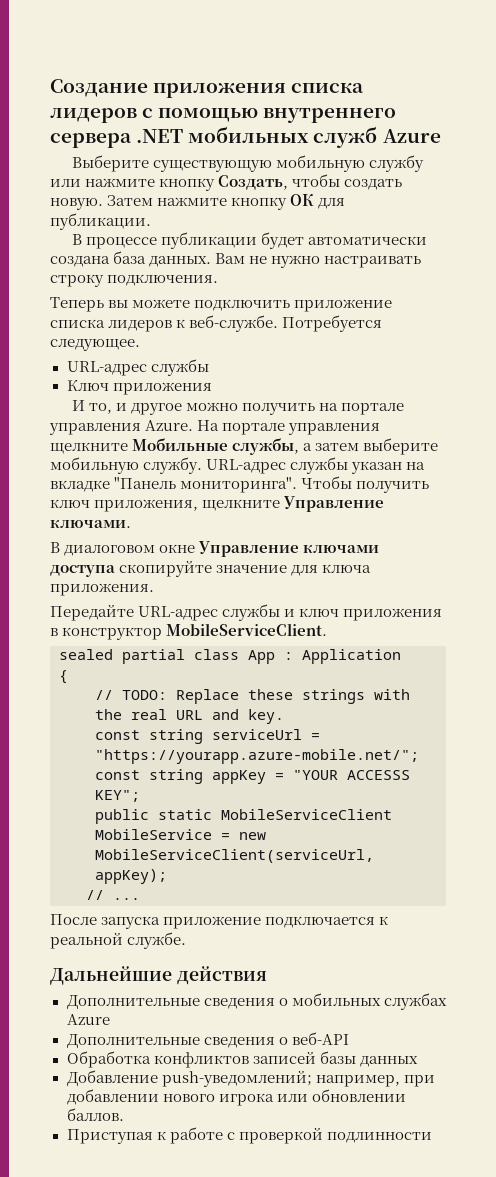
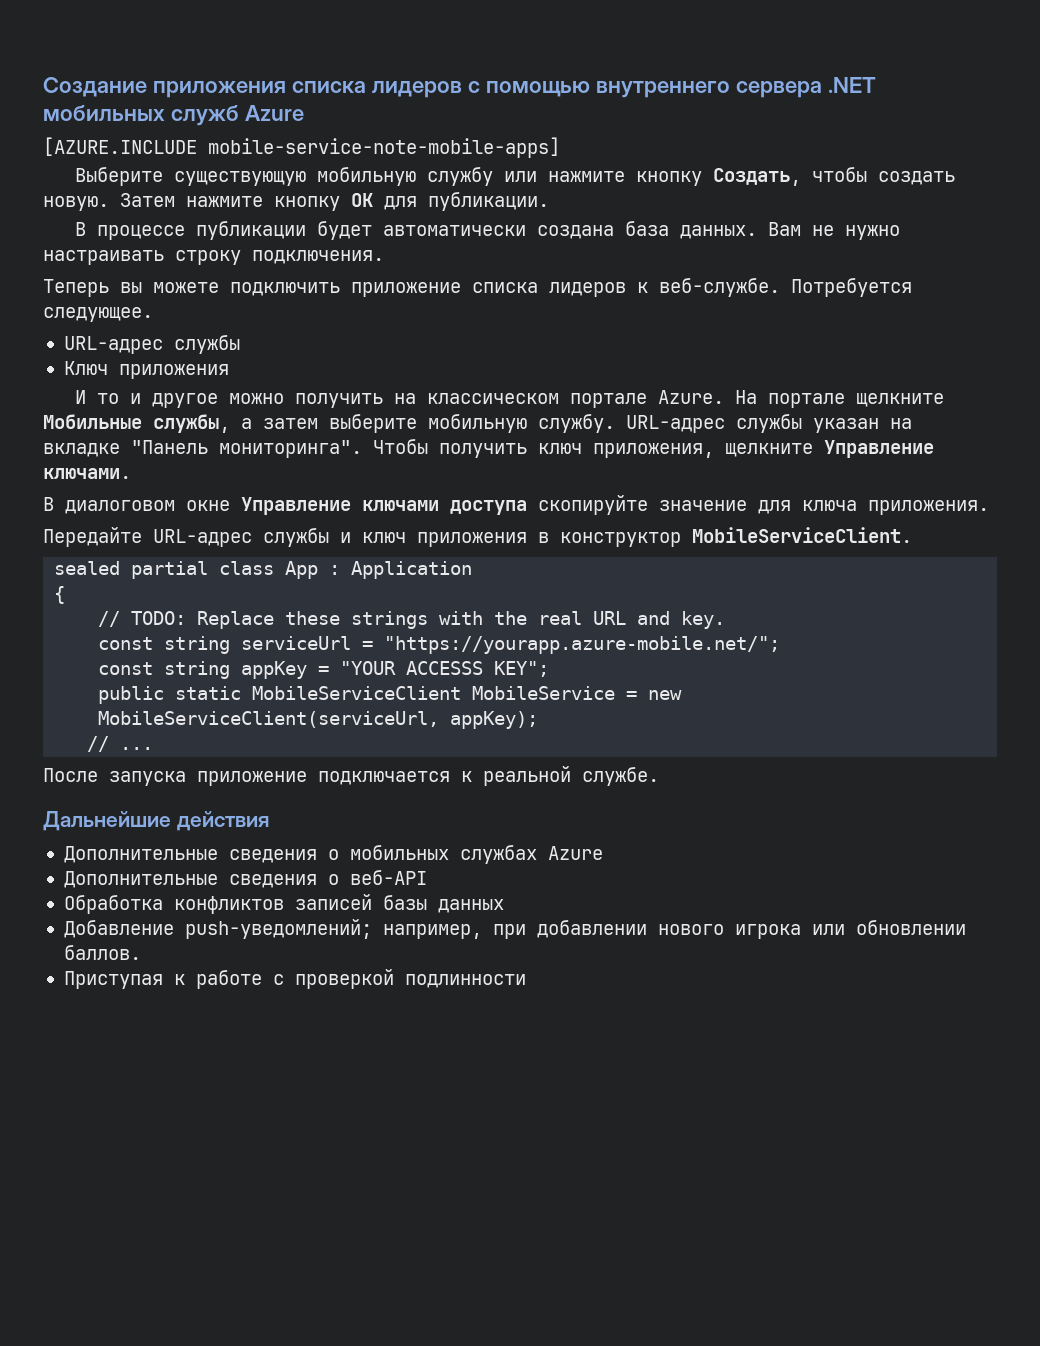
(441, 136) none -> [43,137,560,158] // [AZURE.INCLUDE mobile-service-note-mobile-apps]
[88,403,112,414] то, -> [96,393,119,404] то
[341,403,405,415] [49,423,141,435] портале управления -> [426,393,647,408] классическом портале
[288,423,381,435] управления -> (845, 400) none

